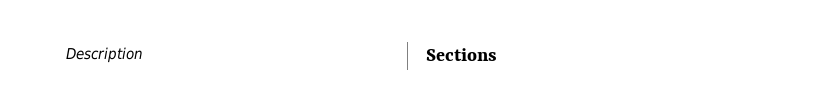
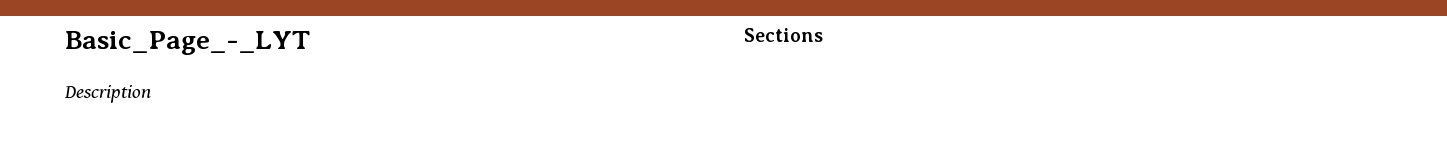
(66, 55) none -> [65,31,310,55] Basic_Page_-_LYT //

